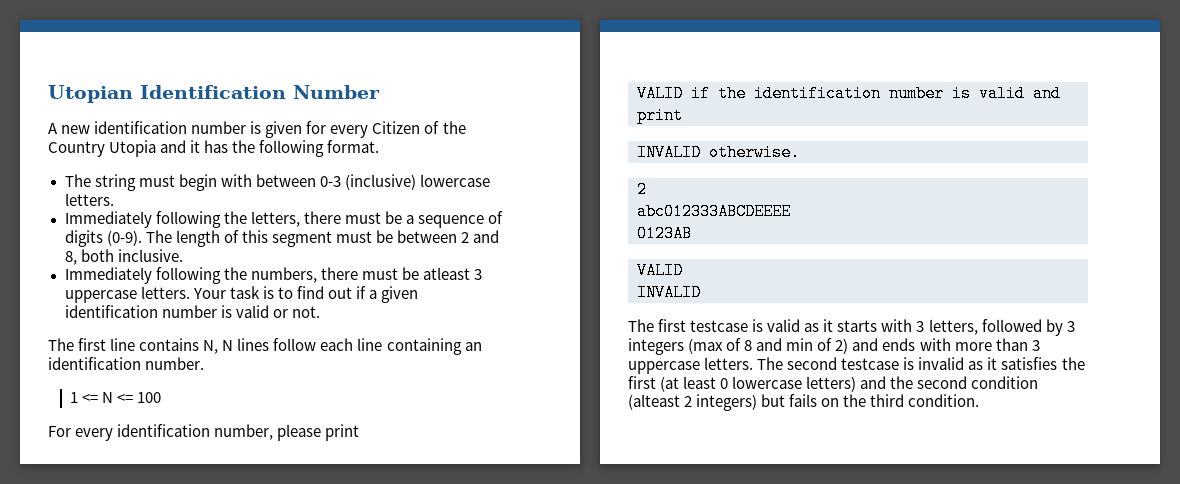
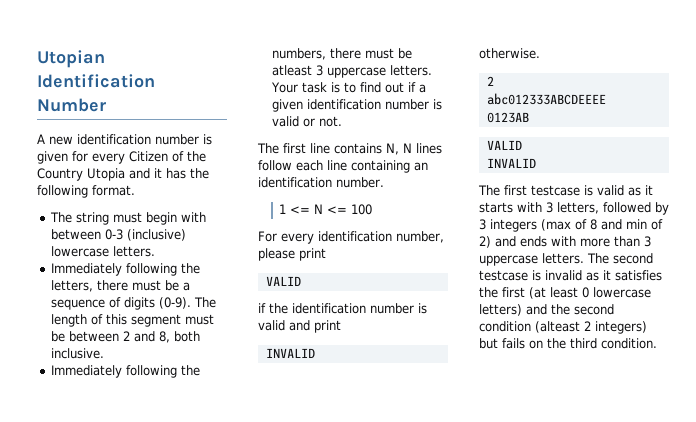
(683, 93) none -> (301, 281) //
(701, 152) none -> (315, 353) //

